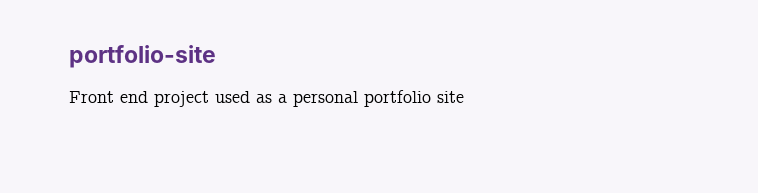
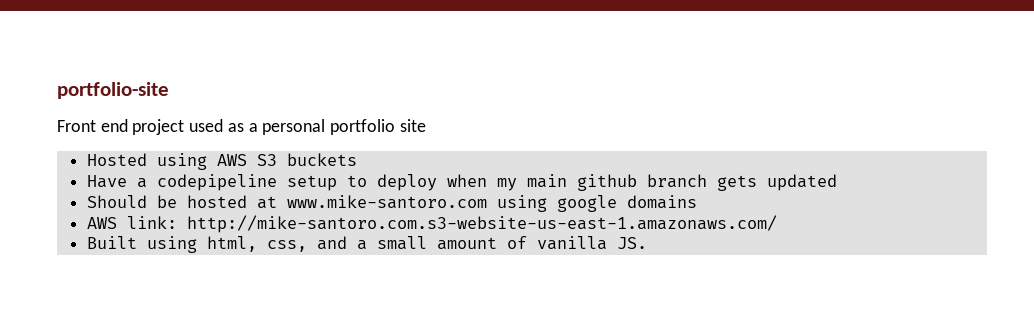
(464, 97) none -> [86,153,357,170] [86,174,837,191] [86,195,697,212] [86,215,777,233] [86,236,647,253] // Hosted using AWS S3 buckets // Have a codepipeline setup to deploy when my main github branch gets updated // Should be hosted at www.mike-santoro.com using google domains // AWS link: http://mike-santoro.com.s3-website-us-east-1.amazonaws.com/ // Built using html, css, and a small amount of vanilla JS.

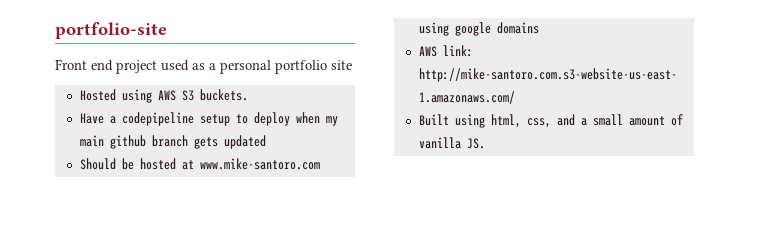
[286,153,357,166] buckets -> [199,89,248,101] buckets.

